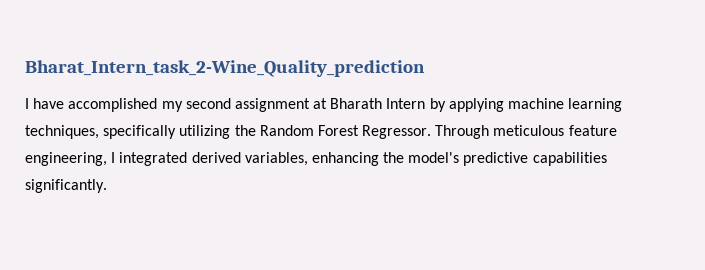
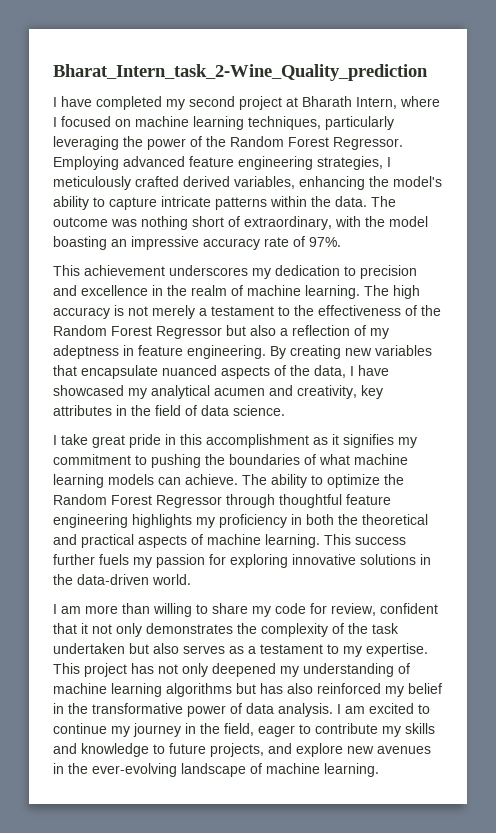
[68,98,158,112] accomplished -> [96,96,162,110] completed
[234,98,310,112] assignment -> [239,96,282,110] project
[386,98,623,112] [25,125,617,139] [25,152,188,166] Intern by applying machine learning techniques, specifically utilizing the Random Forest Regressor. Through meticulous feature engineering, I integrated -> [356,96,440,109] [53,116,394,130] [53,136,403,150] [53,156,391,170] [53,176,179,190] Intern, where I focused on machine learning techniques, particularly leveraging the power of the Random Forest Regressor. Employing advanced feature engineering strategies, I meticulously crafted
[463,152,607,166] [25,179,107,193] predictive capabilities significantly. -> [53,196,396,210] [53,216,428,230] [53,236,341,250] [53,265,417,279] [53,285,420,299] [53,305,441,319] [53,325,389,339] [53,345,432,359] [53,365,389,379] [53,385,383,399] [53,405,285,416] [53,434,417,448] [53,454,408,468] [53,474,404,488] [53,494,391,508] [53,514,428,528] [53,534,406,548] [53,554,431,568] [53,574,191,585] [53,603,438,617] [53,623,399,637] [53,643,428,657] [53,663,410,677] [53,683,442,697] [53,703,430,717] [53,723,435,737] [53,743,431,757] [53,763,379,777] ability to capture intricate patterns within the data. The outcome was nothing short of extraordinary, with the model boasting an impressive accuracy rate of 97%. // This achievement underscores my dedication to precision and excellence in the realm of machine learning. The high accuracy is not merely a testament to the effectiveness of the Random Forest Regressor but also a reflection of my adeptness in feature engineering. By creating new variables that encapsulate nuanced aspects of the data, I have showcased my analytical acumen and creativity, key attributes in the field of data science. // I take great pride in this accomplishment as it signifies my commitment to pushing the boundaries of what machine learning models can achieve. The ability to optimize the Random Forest Regressor through thoughtful feature engineering highlights my proficiency in both the theoretical and practical aspects of machine learning. This success further fuels my passion for exploring innovative solutions in the data-driven world. // I am more than willing to share my code for review, confident that it not only demonstrates the complexity of the task undertaken but also serves as a testament to my expertise. This project has not only deepened my understanding of machine learning algorithms but has also reinforced my belief in the transformative power of data analysis. I am excited to continue my journey in the field, eager to contribute my skills and knowledge to future projects, and explore new avenues in the ever-evolving landscape of machine learning.

